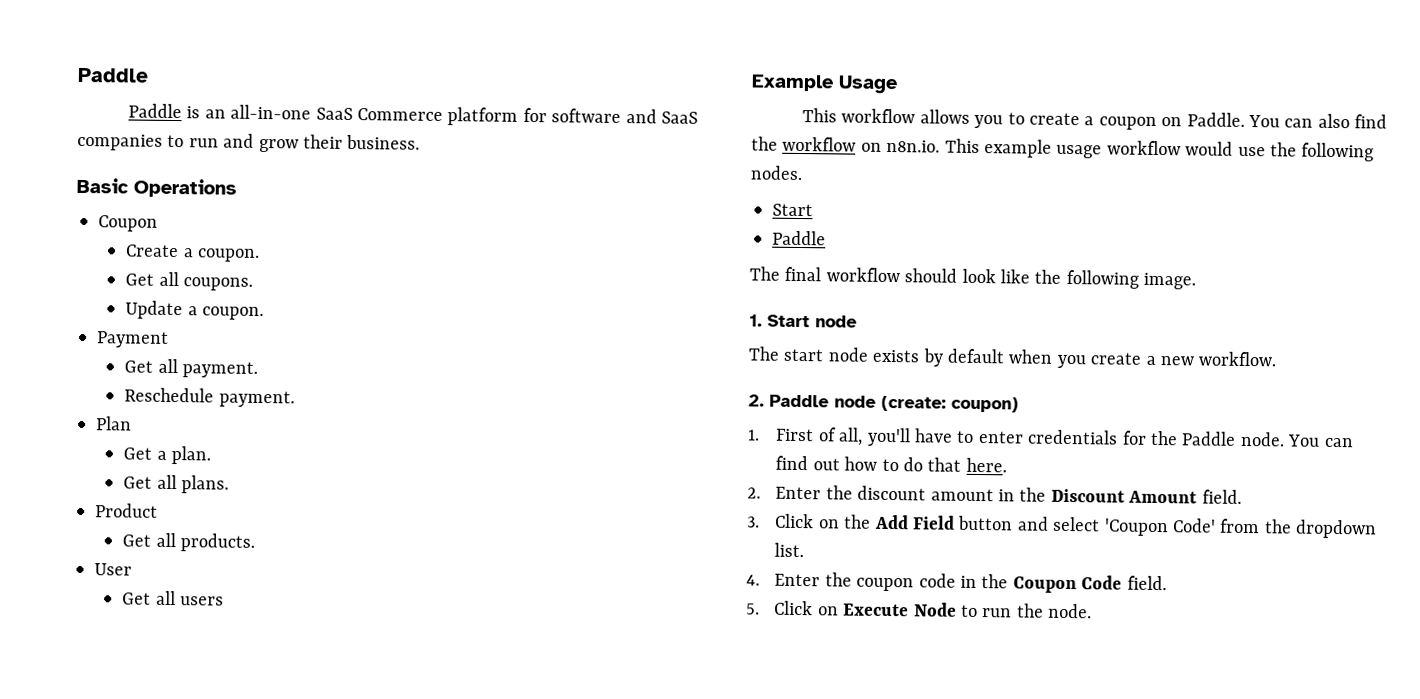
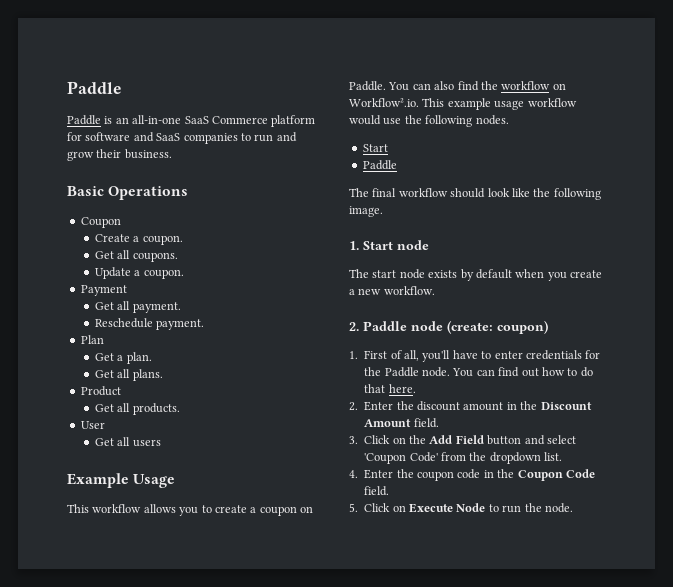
[886,139,941,153] n8n.io. -> [349,98,419,107] Workflow².io.

